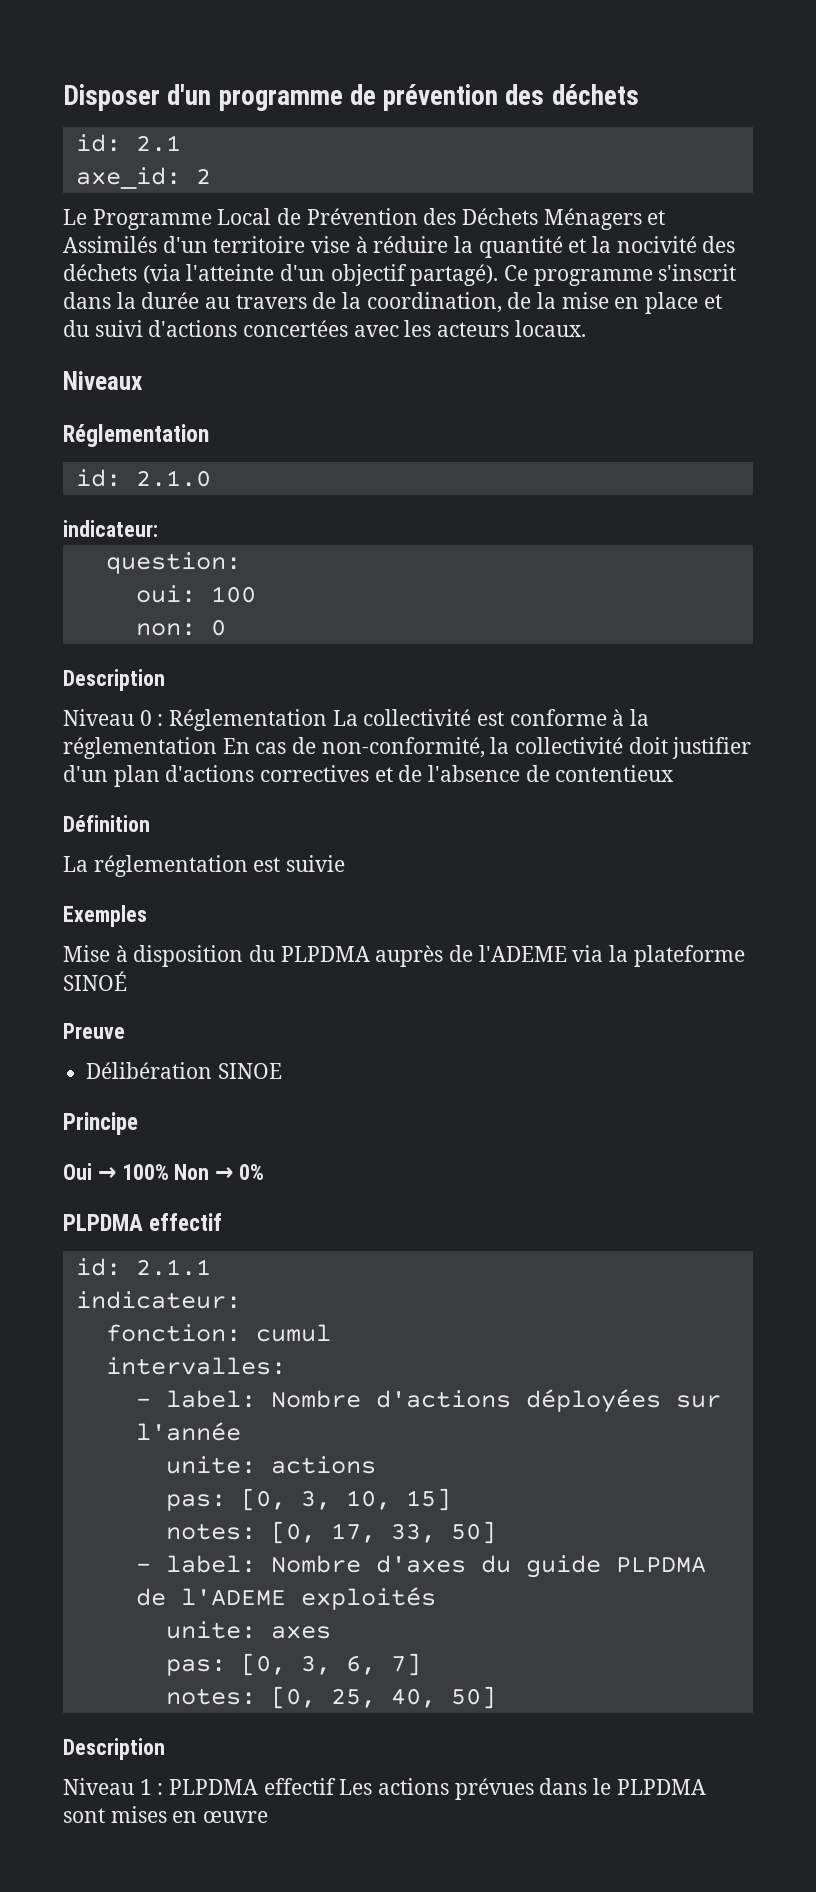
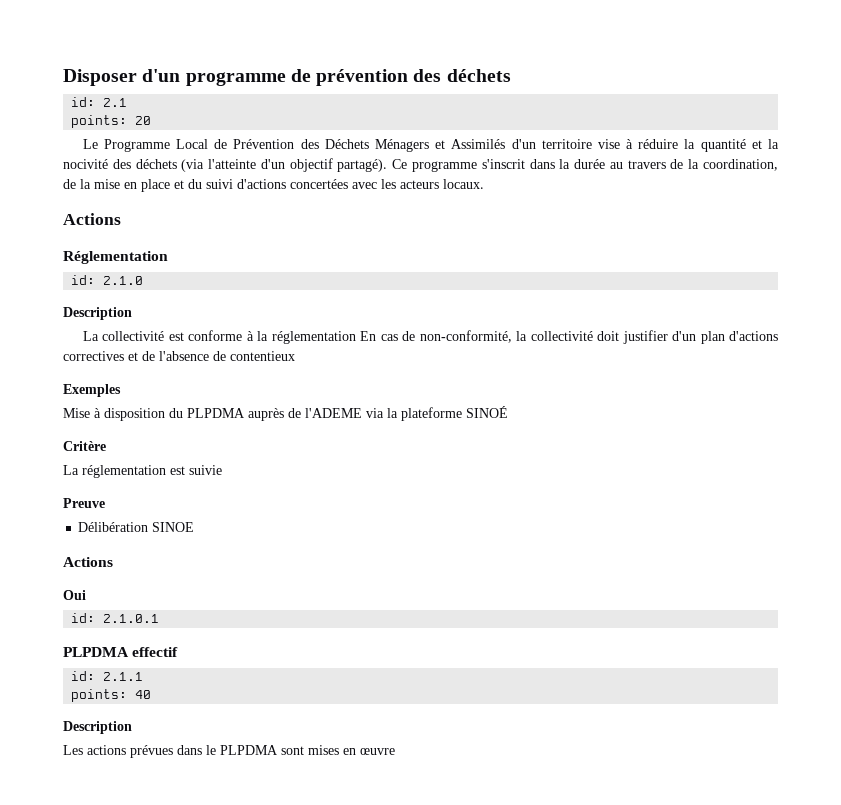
[75,167,211,189] axe_id: 2 -> [71,115,152,128] points: 20
[63,371,142,390] Niveaux -> [63,213,121,225] Actions
[63,520,158,537] [105,552,241,574] [135,585,256,603] [135,619,226,636] [63,669,165,691] [63,709,328,731] indicateur: // question: // oui: 100 // non: 0 // Description // Niveau 0 : Réglementation -> [63,307,132,320] Description //
[63,815,150,832] [63,855,346,877] // Définition // La réglementation est suivie -> (295, 356) none
(127, 981) none -> [63,441,106,451] [63,465,222,478] // Critère // La réglementation est suivie
[63,1112,138,1135] Principe -> [63,557,113,567] Actions
[97,1164,265,1180] → 100% Non → 0% -> [71,613,160,623] // id: 2.1.0.1
[75,1291,241,1309] [105,1324,331,1342] [105,1357,286,1375] [135,1389,721,1413] [135,1422,241,1441] [165,1456,376,1474] [165,1488,451,1511] [165,1521,496,1544] [135,1555,706,1578] [135,1587,436,1610] [165,1621,331,1639] [165,1653,421,1676] [165,1686,496,1709] [63,1738,165,1760] [63,1778,336,1795] indicateur: // fonction: cumul // intervalles: // - label: Nombre d'actions déployées sur l'année // unite: actions // pas: [0, 3, 10, 15] // notes: [0, 17, 33, 50] // - label: Nombre d'axes du guide PLPDMA de l'ADEME exploités // unite: axes // pas: [0, 3, 6, 7] // notes: [0, 25, 40, 50] // Description // Niveau 1 : PLPDMA effectif -> [71,689,152,702] [63,721,132,734] points: 40 // Description //

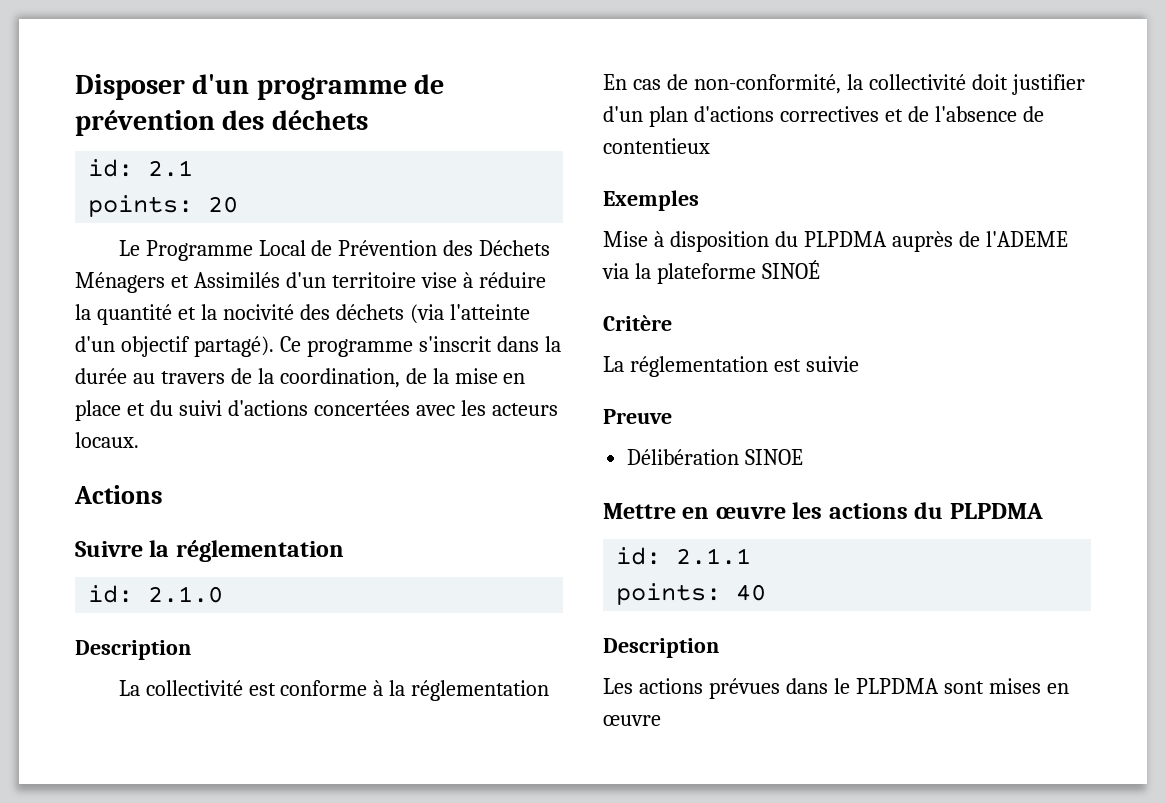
[63,251,168,264] Réglementation -> [75,540,344,562] Suivre la réglementation
[63,557,113,567] [63,590,86,600] [71,613,160,623] [63,647,179,657] Actions // Oui // id: 2.1.0.1 // PLPDMA effectif -> [603,502,1043,519] Mettre en œuvre les actions du PLPDMA

